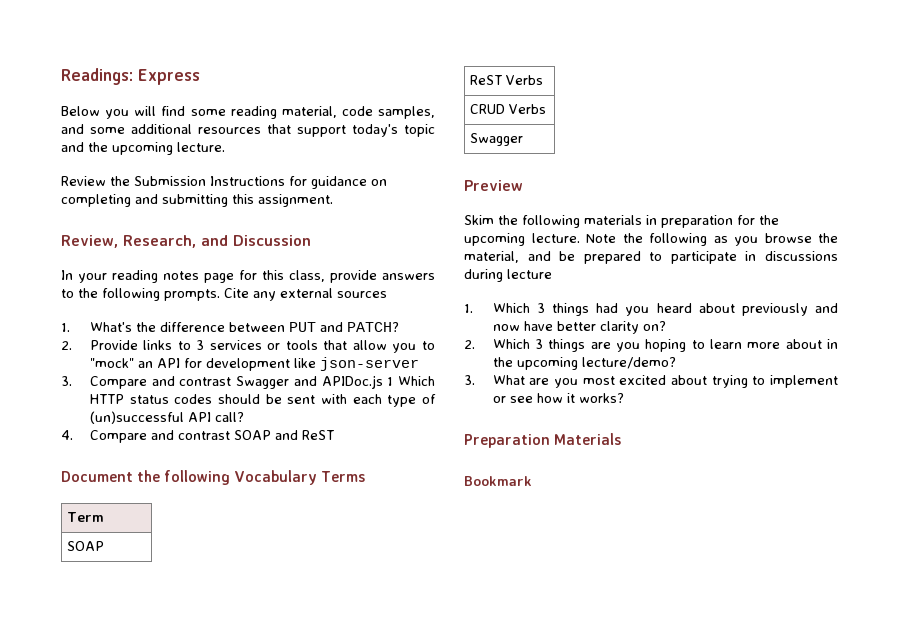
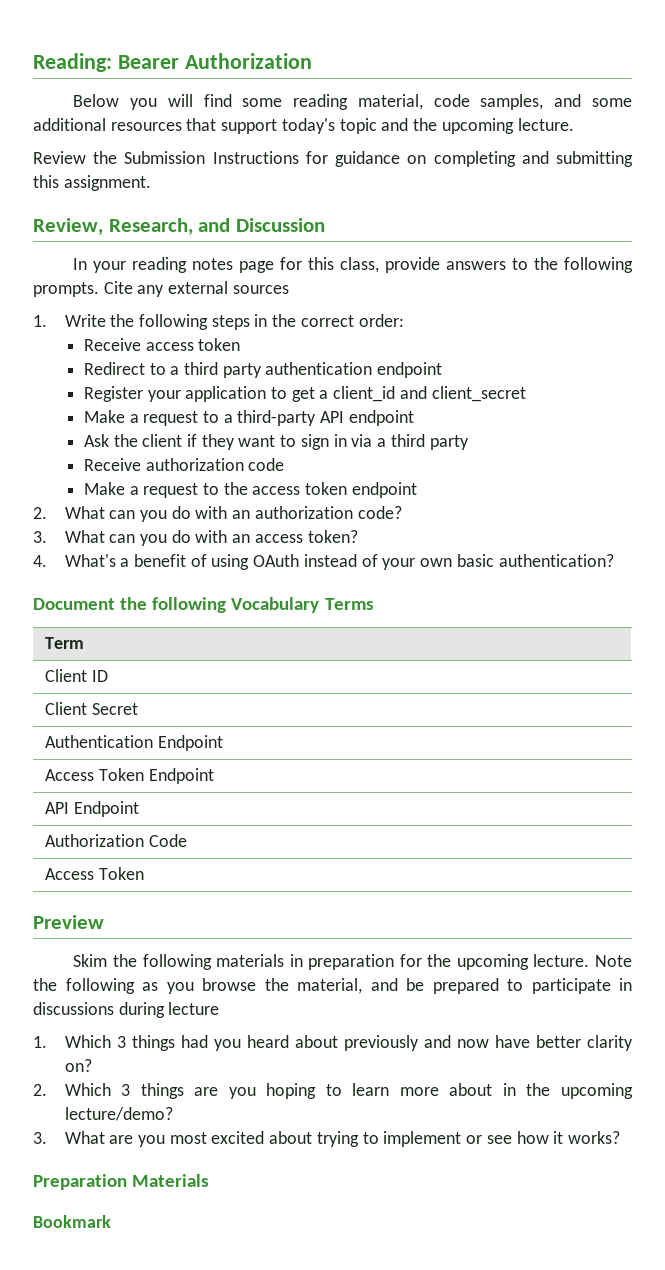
[61,68,200,85] Readings: Express -> [33,53,312,72] Reading: Bearer Authorization
[89,322,399,332] [61,340,436,353] [89,357,419,371] [61,375,435,389] [89,394,436,407] [89,411,244,424] [61,430,334,443] What's the difference between PUT and PATCH? // 2. Provide links to 3 services or tools that allow you to "mock" an API for development like json-server // 3. Compare and contrast Swagger and APIDoc.js 1 Which HTTP status codes should be sent with each type of (un)successful API call? // 4. Compare and contrast SOAP and ReST -> [64,314,404,330] [83,338,241,351] [83,362,443,378] [83,386,526,402] [83,410,414,426] [83,434,469,450] [83,458,285,471] [83,482,417,498] [33,506,402,522] [33,530,358,546] [33,554,614,570] Write the following steps in the correct order: // Receive access token // Redirect to a third party authentication endpoint // Register your application to get a client_id and client_secret // Make a request to a third-party API endpoint // Ask the client if they want to sign in via a third party // Receive authorization code // Make a request to the access token endpoint // 2. What can you do with an authorization code? // 3. What can you do with an access token? // 4. What's a benefit of using OAuth instead of your own basic authentication?
[67,541,105,551] [470,75,544,85] [470,104,547,114] [470,133,524,146] SOAP // ReST Verbs // CRUD Verbs // Swagger -> [45,669,108,682] [45,702,138,715] [45,735,223,751] [45,768,214,784] [45,801,139,817] [45,834,187,847] [45,867,144,880] Client ID // Client Secret // Authentication Endpoint // Access Token Endpoint // API Endpoint // Authorization Code // Access Token

